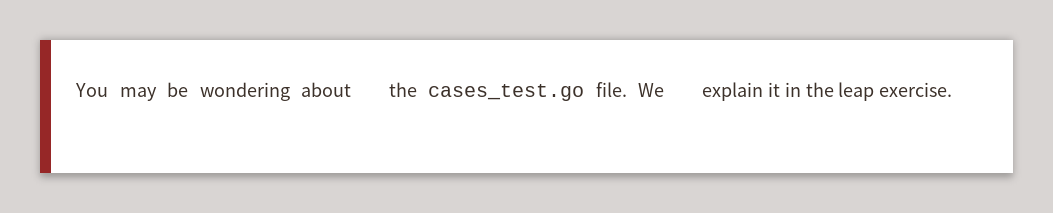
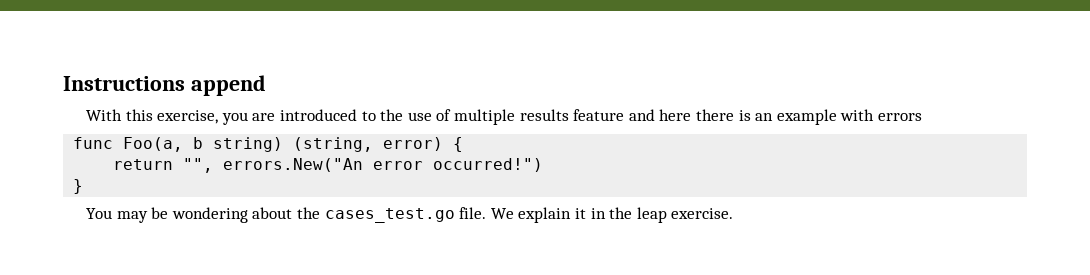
(75, 90) none -> [63,75,266,96] [86,109,922,125] [73,137,464,152] [113,158,544,173] [73,179,84,194] Instructions append // With this exercise, you are introduced to the use of multiple results feature and here there is an example with errors // func Foo(a, b string) (string, error) { // return "", errors.New("An error occurred!") // } //

